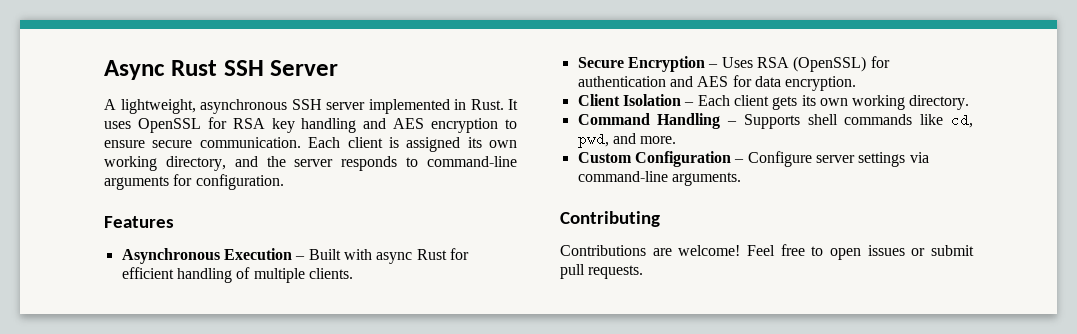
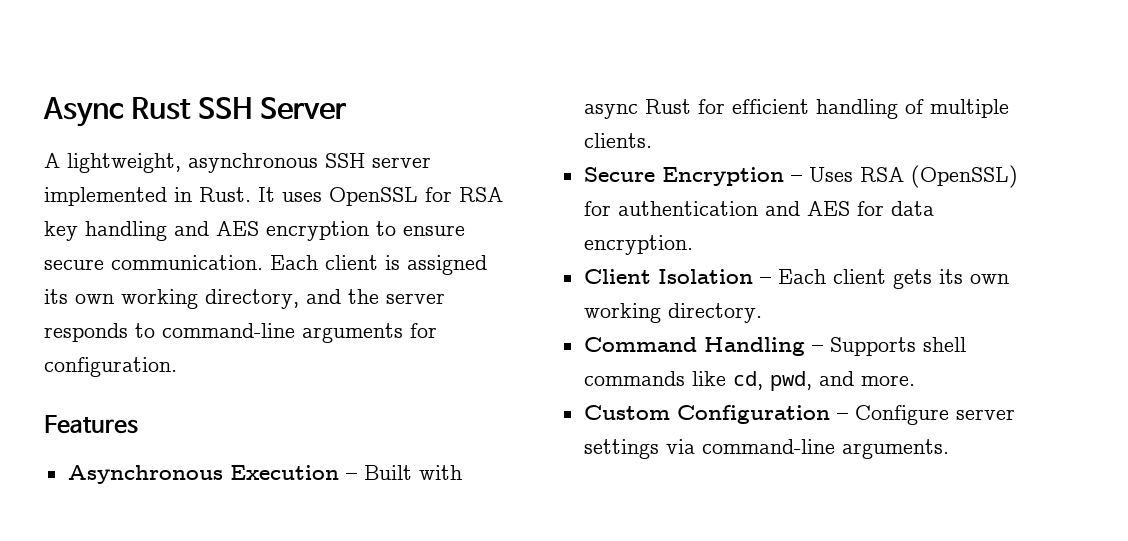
[560,211,660,227] [560,244,974,260] [560,264,644,279] // Contributing // Contributions are welcome! Feel free to open issues or submit pull requests. -> (949, 449) none

